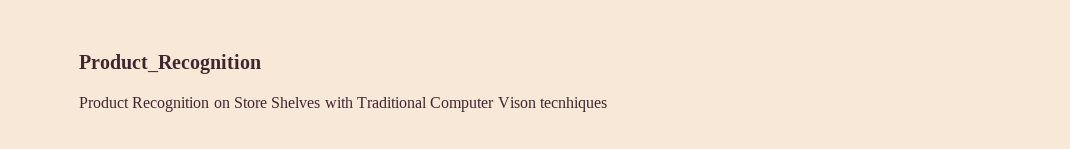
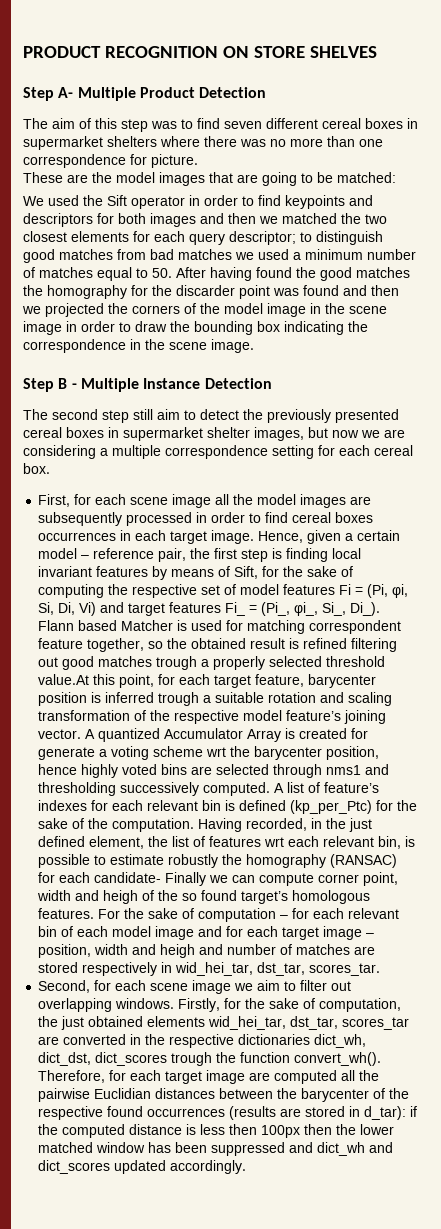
[79,54,261,74] [79,97,607,112] Product_Recognition // Product Recognition on Store Shelves with Traditional Computer Vison tecnhiques -> [23,46,377,58] [23,87,267,101] [23,118,418,132] [23,136,383,150] [23,154,198,168] [23,172,396,186] [23,195,373,209] [23,213,387,227] [23,231,383,245] [23,249,416,263] [23,267,410,281] [23,285,399,299] [22,303,387,317] [23,321,368,335] [23,339,254,353] [23,378,272,392] [23,409,399,423] [23,427,405,441] [23,445,413,459] [23,463,50,474] [38,494,372,508] [38,512,374,526] [38,530,401,544] [38,548,362,562] [38,566,354,580] [38,584,409,598] [38,602,381,616] [38,620,402,634] [38,638,398,652] [38,656,386,670] [38,674,377,688] [38,692,393,706] [38,710,387,724] [38,728,369,742] [38,746,380,760] [38,764,390,778] [38,782,380,796] [38,800,418,814] [38,818,373,832] [38,836,416,849] [38,854,398,868] [38,872,399,886] [37,890,371,904] [38,908,400,922] [38,926,375,940] [38,944,376,958] [38,962,381,976] [38,980,352,994] [38,998,402,1012] [38,1016,410,1030] [38,1034,367,1048] [38,1052,382,1066] [38,1070,380,1084] [38,1088,410,1102] [38,1106,418,1120] [38,1124,395,1138] [38,1142,394,1156] [38,1160,247,1174] PRODUCT RECOGNITION ON STORE SHELVES // Step A- Multiple Product Detection // The aim of this step was to find seven different cereal boxes in supermarket shelters where there was no more than one correspondence for picture. // These are the model images that are going to be matched: // We used the Sift operator in order to find keypoints and descriptors for both images and then we matched the two closest elements for each query descriptor; to distinguish good matches from bad matches we used a minimum number of matches equal to 50. After having found the good matches the homography for the discarder point was found and then we projected the corners of the model image in the scene image in order to draw the bounding box indicating the correspondence in the scene image. // Step B - Multiple Instance Detection // The second step still aim to detect the previously presented cereal boxes in supermarket shelter images, but now we are considering a multiple correspondence setting for each cereal box. // First, for each scene image all the model images are subsequently processed in order to find cereal boxes occurrences in each target image. Hence, given a certain model – reference pair, the first step is finding local invariant features by means of Sift, for the sake of computing the respective set of model features Fi = (Pi, φi, Si, Di, Vi) and target features Fi_ = (Pi_, φi_, Si_, Di_). Flann based Matcher is used for matching correspondent feature together, so the obtained result is refined filtering out good matches trough a properly selected threshold value.At this point, for each target feature, barycenter position is inferred trough a suitable rotation and scaling transformation of the respective model feature’s joining vector. A quantized Accumulator Array is created for generate a voting scheme wrt the barycenter position, hence highly voted bins are selected through nms1 and thresholding successively computed. A list of feature’s indexes for each relevant bin is defined (kp_per_Ptc) for the sake of the computation. Having recorded, in the just defined element, the list of features wrt each relevant bin, is possible to estimate robustly the homography (RANSAC) for each candidate- Finally we can compute corner point, width and heigh of the so found target’s homologous features. For the sake of computation – for each relevant bin of each model image and for each target image – position, width and heigh and number of matches are stored respectively in wid_hei_tar, dst_tar, scores_tar. // Second, for each scene image we aim to filter out overlapping windows. Firstly, for the sake of computation, the just obtained elements wid_hei_tar, dst_tar, scores_tar are converted in the respective dictionaries dict_wh, dict_dst, dict_scores trough the function convert_wh(). Therefore, for each target image are computed all the pairwise Euclidian distances between the barycenter of the respective found occurrences (results are stored in d_tar): if the computed distance is less then 100px then the lower matched window has been suppressed and dict_wh and dict_scores updated accordingly.

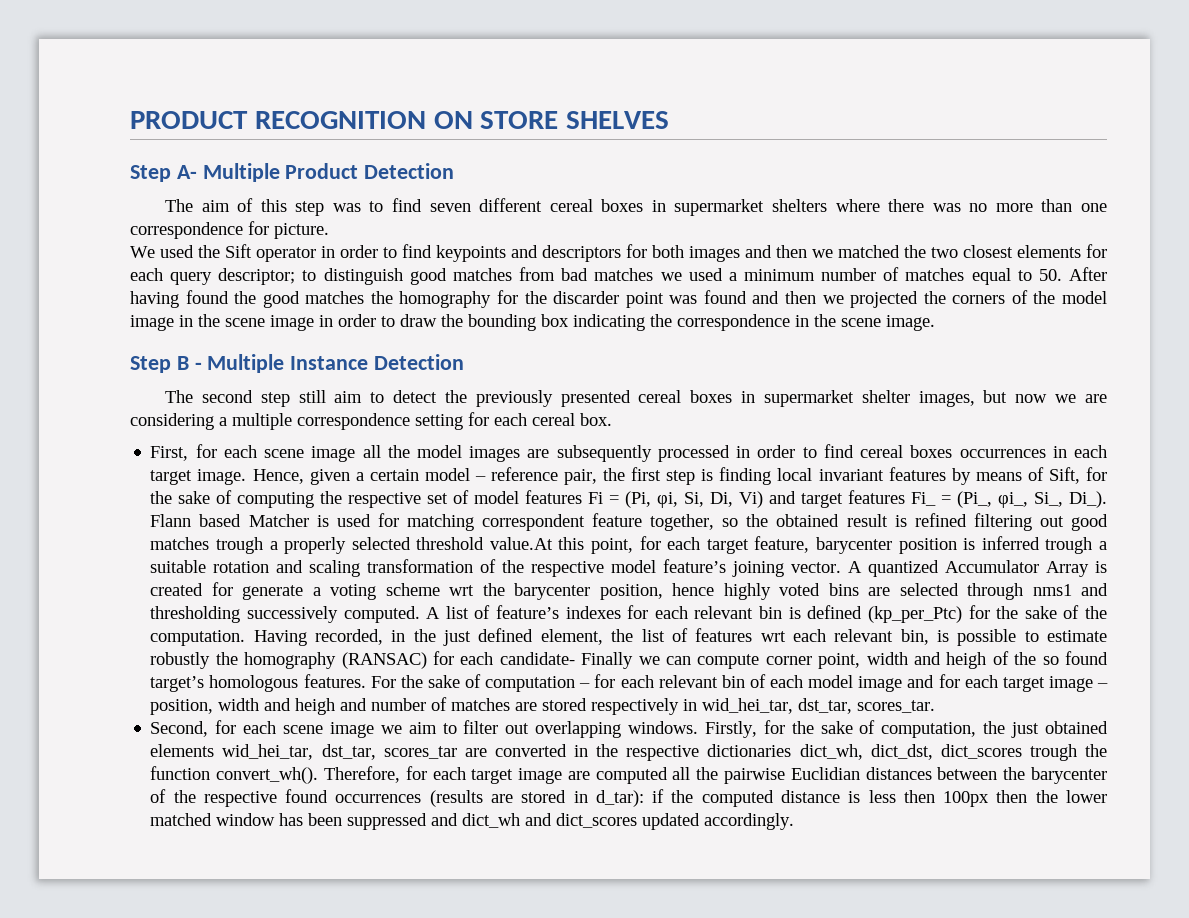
[23,172,396,186] // These are the model images that are going to be matched: -> (329, 231) none

